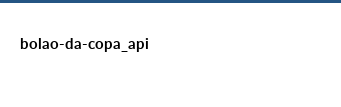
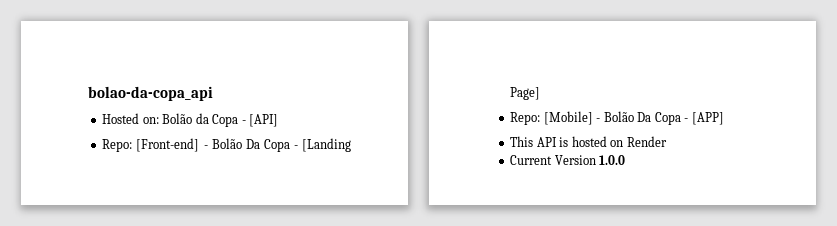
(149, 45) none -> [102,113,279,127] [102,138,351,152] [510,87,541,100] [510,111,724,125] [510,136,667,147] [510,155,626,165] // Hosted on: Bolão da Copa - [API] // Repo: [Front-end] - Bolão Da Copa - [Landing Page] // Repo: [Mobile] - Bolão Da Copa - [APP] // This API is hosted on Render // Current Version 1.0.0

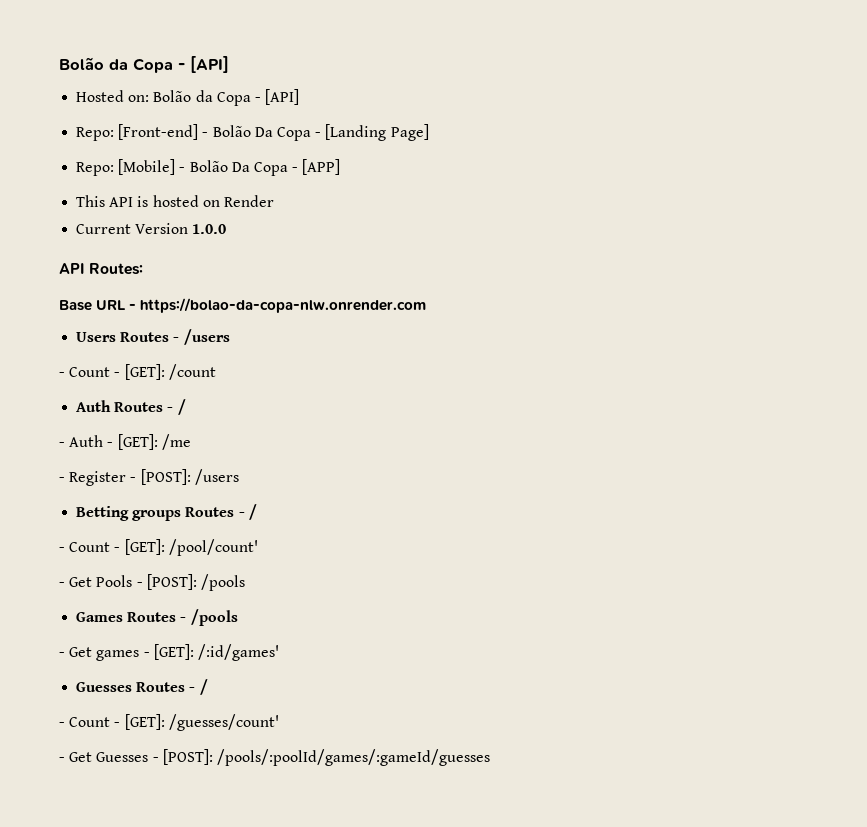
[88,86,213,101] bolao-da-copa_api -> [59,56,229,73] Bolão da Copa - [API]
(626, 160) none -> [59,263,144,275] [59,298,427,313] [76,329,230,345] [59,364,216,380] [76,399,186,415] [59,434,191,450] [59,469,239,486] [76,504,257,521] [59,539,258,556] [59,574,245,591] [76,609,238,626] [59,644,279,661] [76,679,208,695] [59,714,279,731] [59,749,490,766] // API Routes: // Base URL - https://bolao-da-copa-nlw.onrender.com // Users Routes - /users // - Count - [GET]: /count // Auth Routes - / // - Auth - [GET]: /me // - Register - [POST]: /users // Betting groups Routes - / // - Count - [GET]: /pool/count' // - Get Pools - [POST]: /pools // Games Routes - /pools // - Get games - [GET]: /:id/games' // Guesses Routes - / // - Count - [GET]: /guesses/count' // - Get Guesses - [POST]: /pools/:poolId/games/:gameId/guesses

